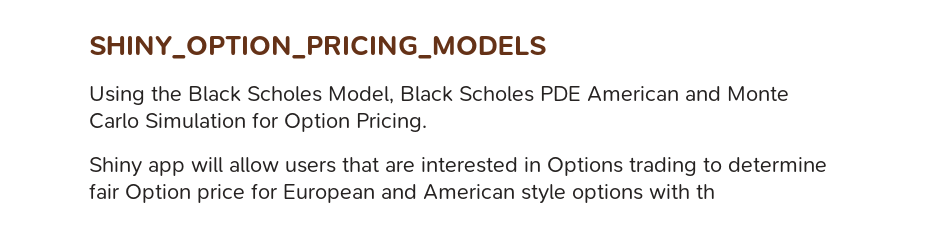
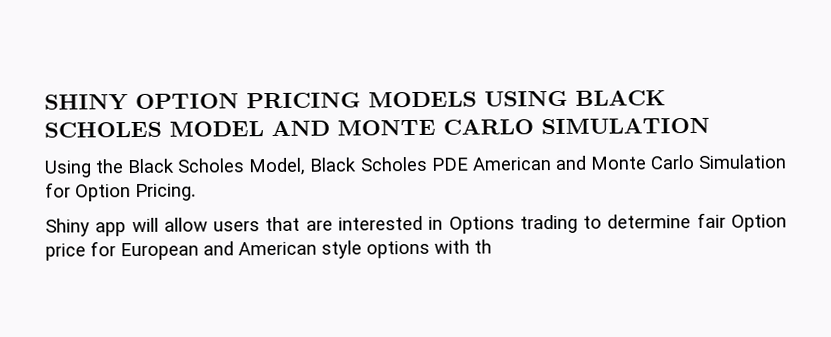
[89,35,546,59] SHINY_OPTION_PRICING_MODELS -> [44,90,666,111] [44,117,710,138] SHINY OPTION PRICING MODELS USING BLACK SCHOLES MODEL AND MONTE CARLO SIMULATION

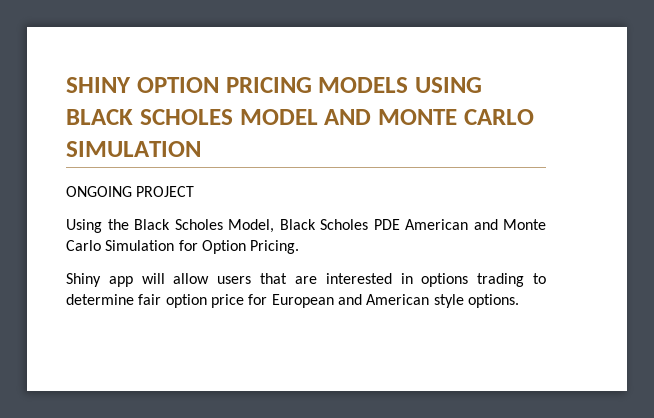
(710, 126) none -> [66,186,195,197] // ONGOING PROJECT
[448,216,515,234] Options -> [421,273,469,287] options
[731,214,788,232] Option -> [165,294,207,308] option
[366,239,492,259] options with th -> [467,294,519,308] options.

